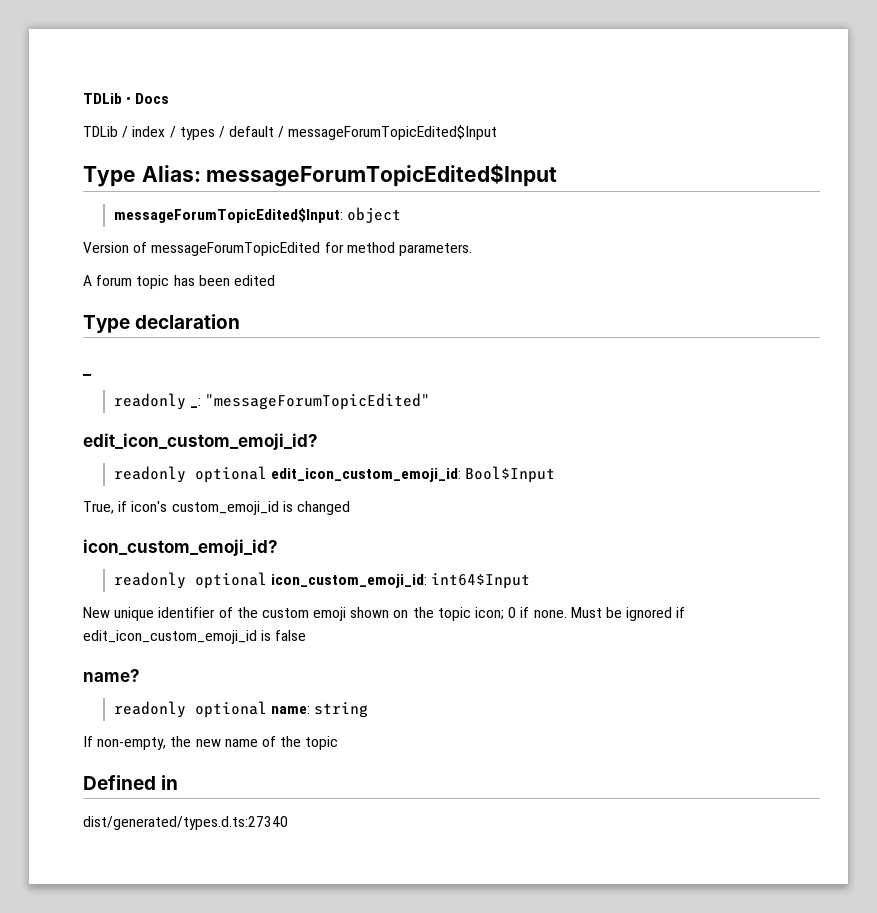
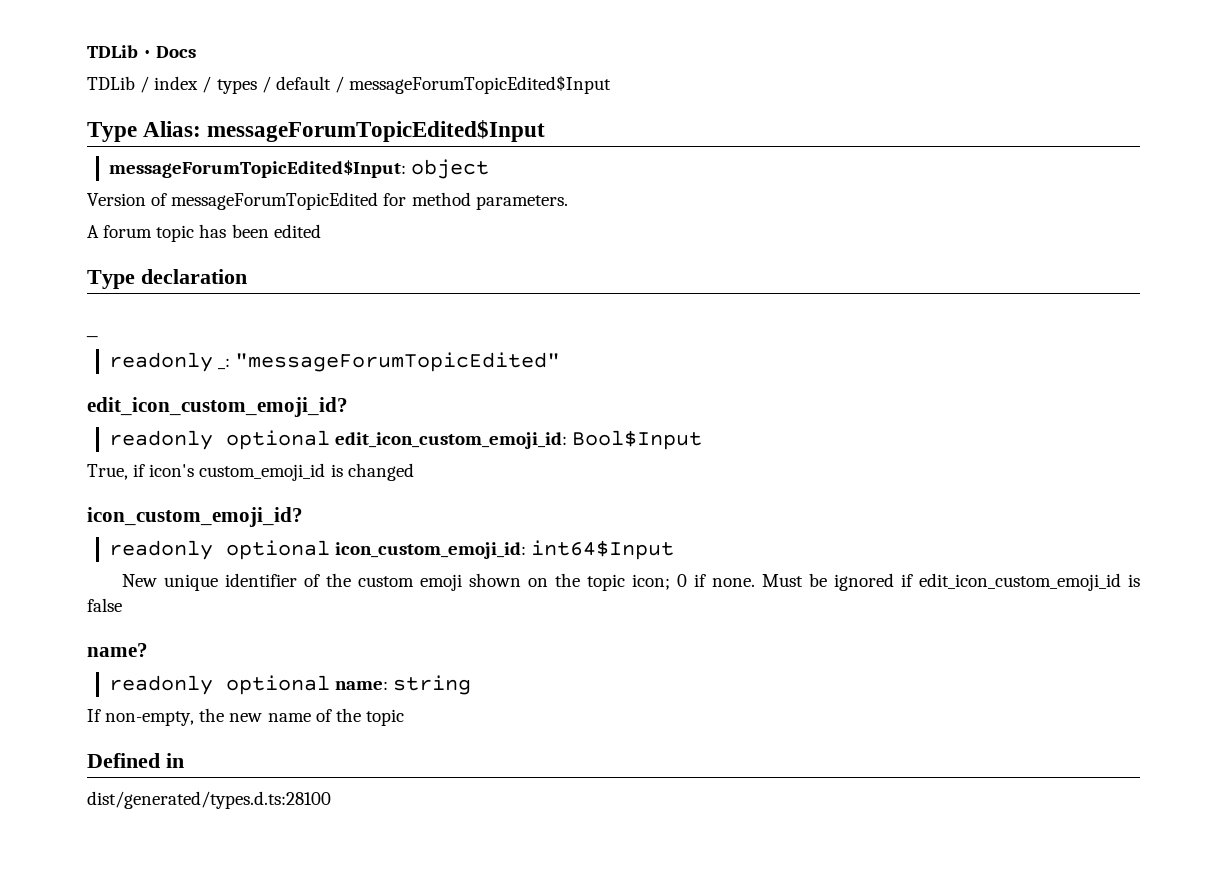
[83,816,288,830] dist/generated/types.d.ts:27340 -> [87,791,331,809] dist/generated/types.d.ts:28100

